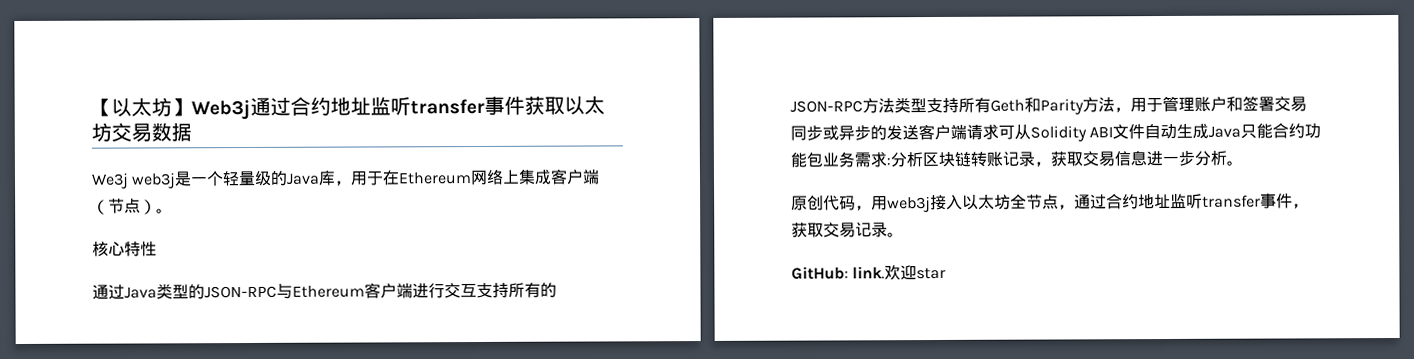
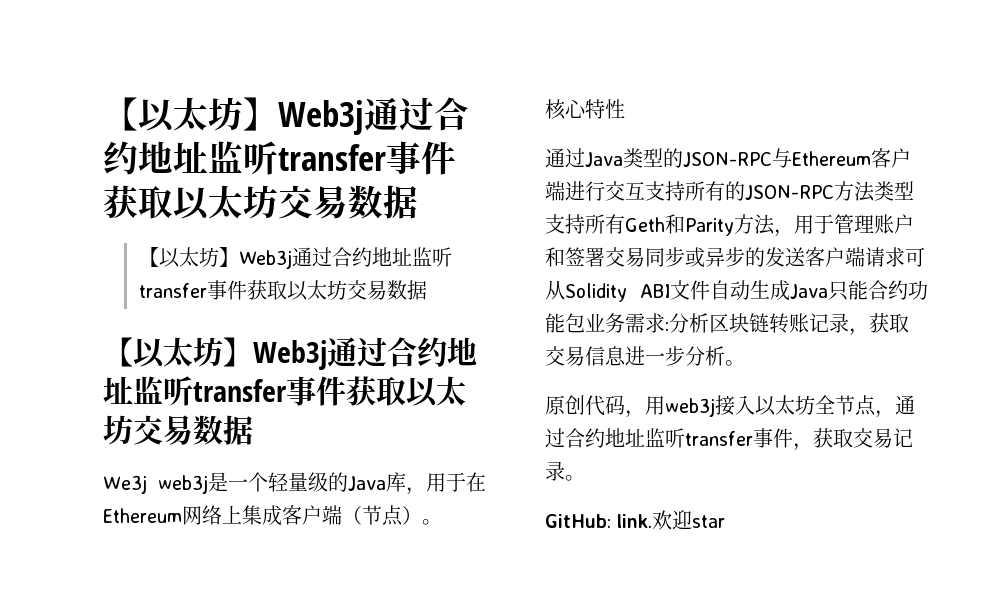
(192, 132) none -> [138,247,453,269] [138,280,427,301] [103,337,477,370] [103,376,466,407] [103,415,253,445] // 【以太坊】Web3j通过合约地址监听transfer事件获取以太坊交易数据 // 【以太坊】Web3j通过合约地址监听transfer事件获取以太坊交易数据

